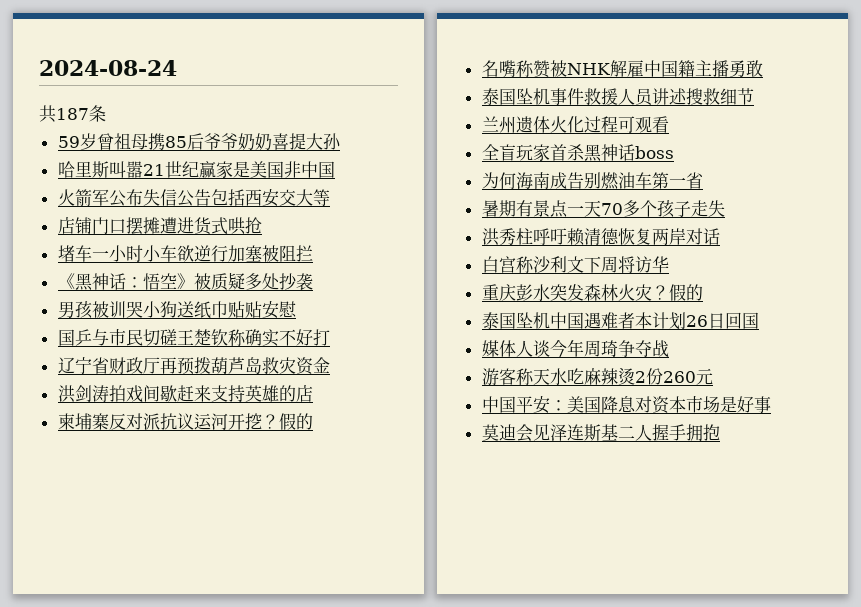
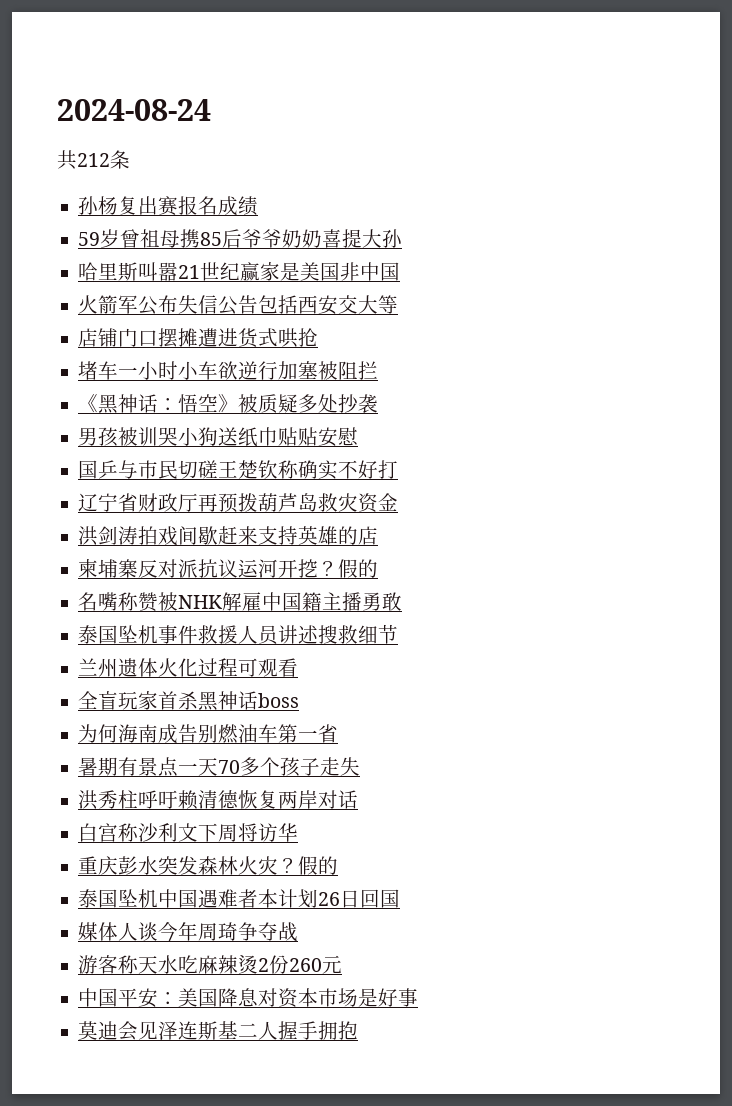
[56,108,89,120] 187 -> [77,153,110,167] 212
(106, 113) none -> [78,196,259,216] // 孙杨复出赛报名成绩

